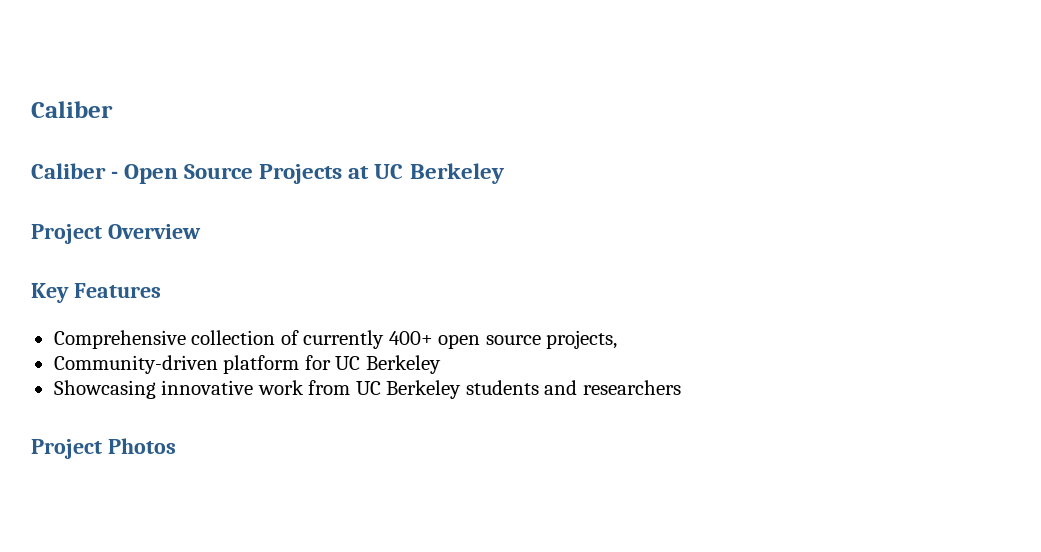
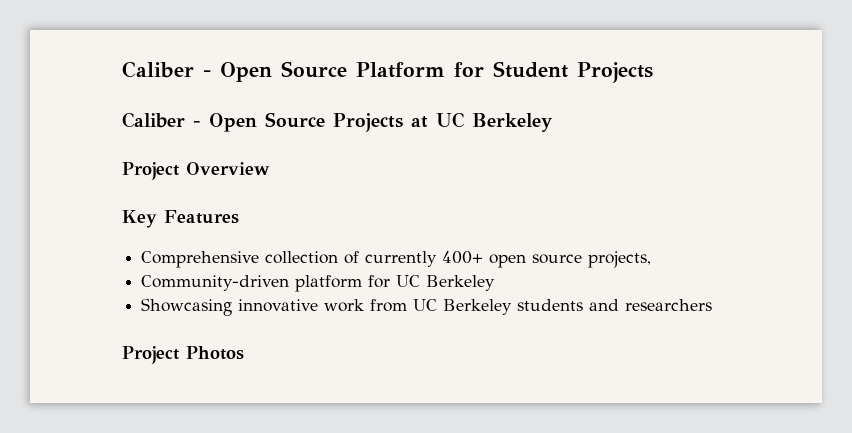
[31,101,113,118] Caliber -> [122,61,653,83] Caliber - Open Source Platform for Student Projects

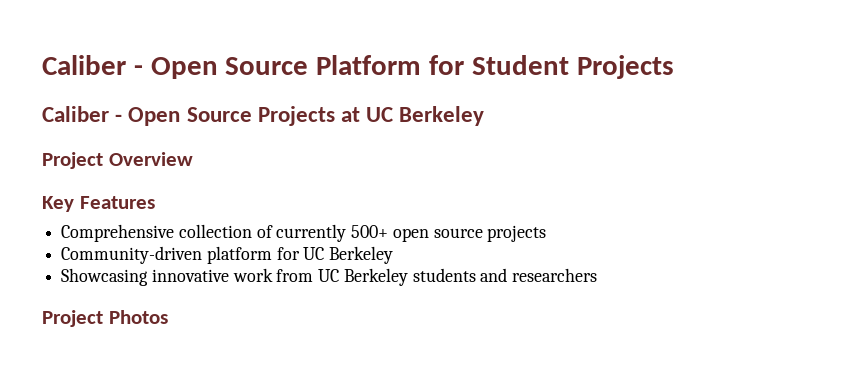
[442,251,484,264] 400+ -> [351,225,389,238] 500+
[588,251,652,268] projects, -> [487,225,547,242] projects

